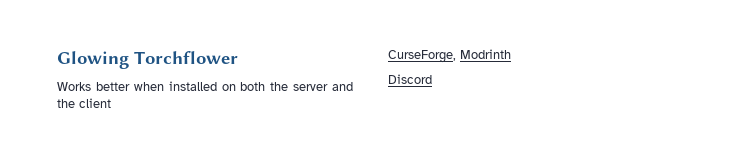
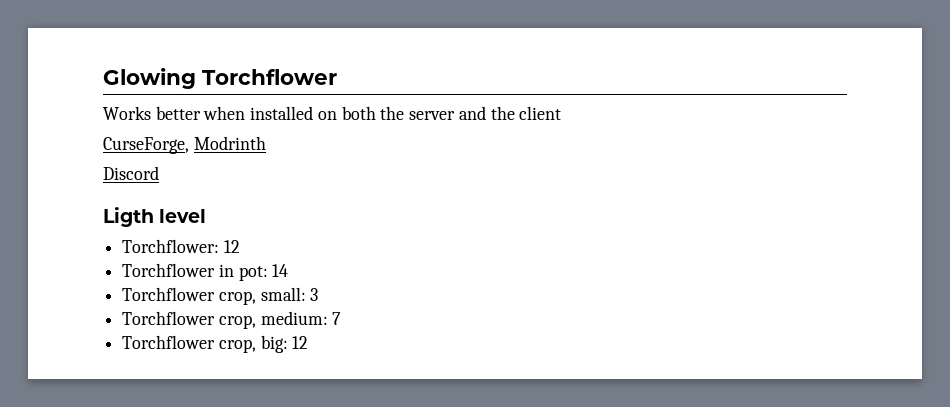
(432, 79) none -> [103,207,207,227] [122,239,240,253] [122,263,289,281] [122,287,319,305] [122,311,342,329] [122,335,309,353] // Ligth level // Torchflower: 12 // Torchflower in pot: 14 // Torchflower crop, small: 3 // Torchflower crop, medium: 7 // Torchflower crop, big: 12

